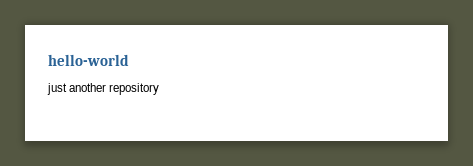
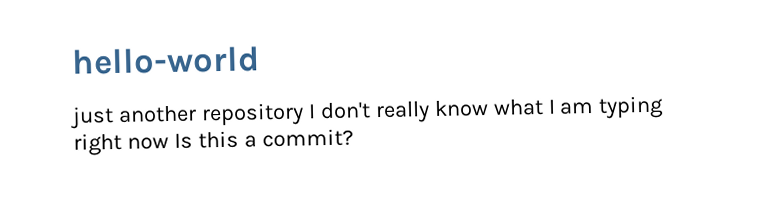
(160, 89) none -> [307,95,665,124] [73,128,354,156] I don't really know what I am typing right now Is this a commit?

